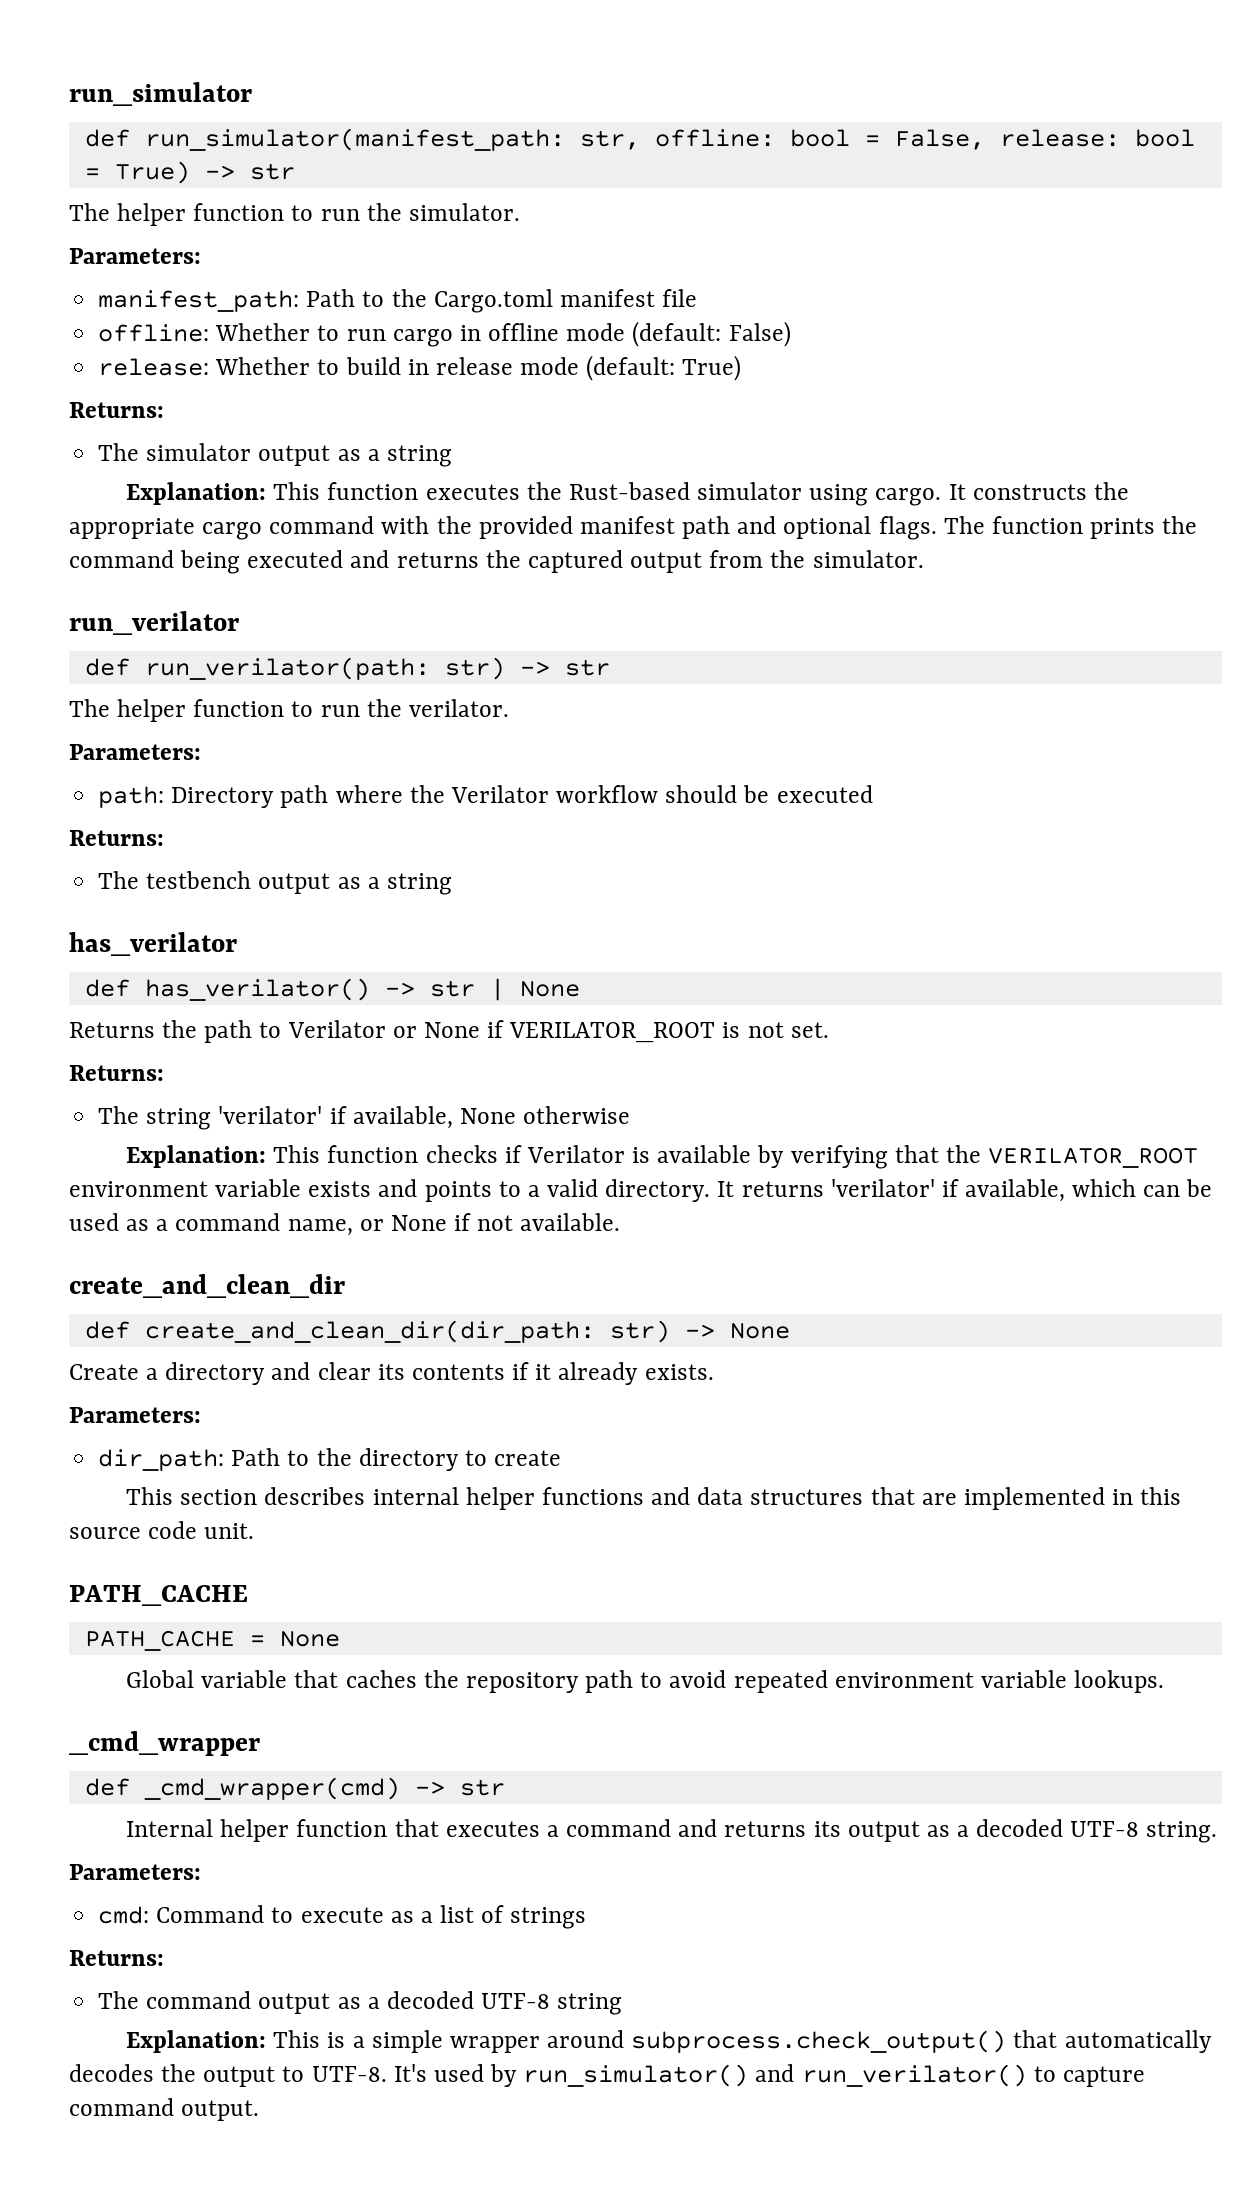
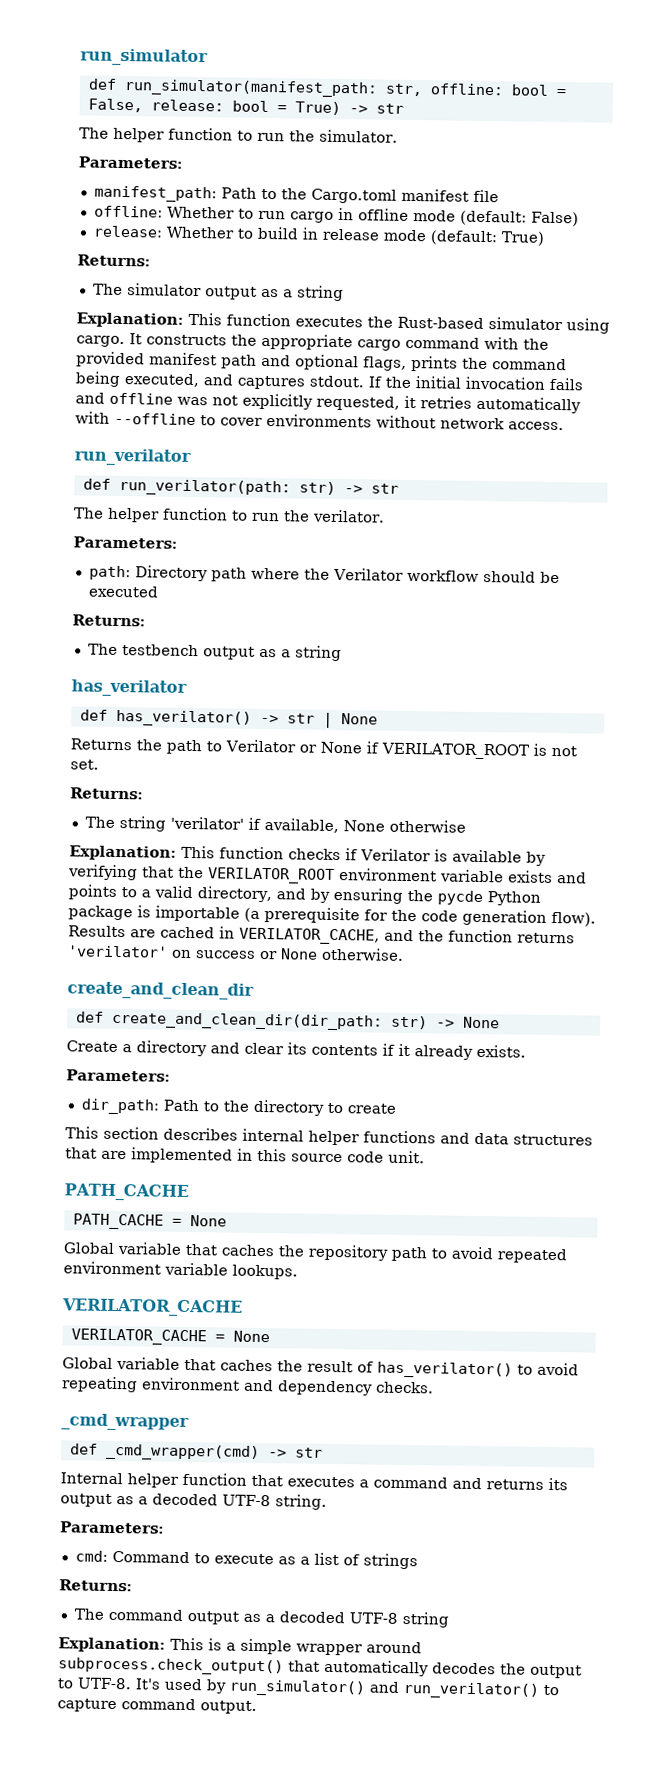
[878,516,1083,540] flags. The function -> [363,356,407,371] flags,
[247,550,924,573] executed and returns the captured output from the simulator. -> [124,373,584,391] [75,392,581,414] [75,411,564,431] executed, and captures stdout. If the initial invocation fails and offline was not explicitly requested, it retries automatically with --offline to cover environments without network access.
[605,1179,1213,1202] [69,1213,621,1236] directory. It returns 'verilator' if available, which can be used as a command name, or None if not available. -> [197,886,541,906] [68,905,596,927] [68,925,575,945] [67,945,404,961] directory, and by ensuring the pycde Python package is importable (a prerequisite for the code generation flow). Results are cached in VERILATOR_CACHE, and the function returns 'verilator' on success or None otherwise.
(1164, 1681) none -> [62,1298,243,1317] [70,1328,270,1346] [62,1357,579,1379] [61,1376,434,1396] // VERILATOR_CACHE // VERILATOR_CACHE = None // Global variable that caches the result of has_verilator() to avoid repeating environment and dependency checks.

